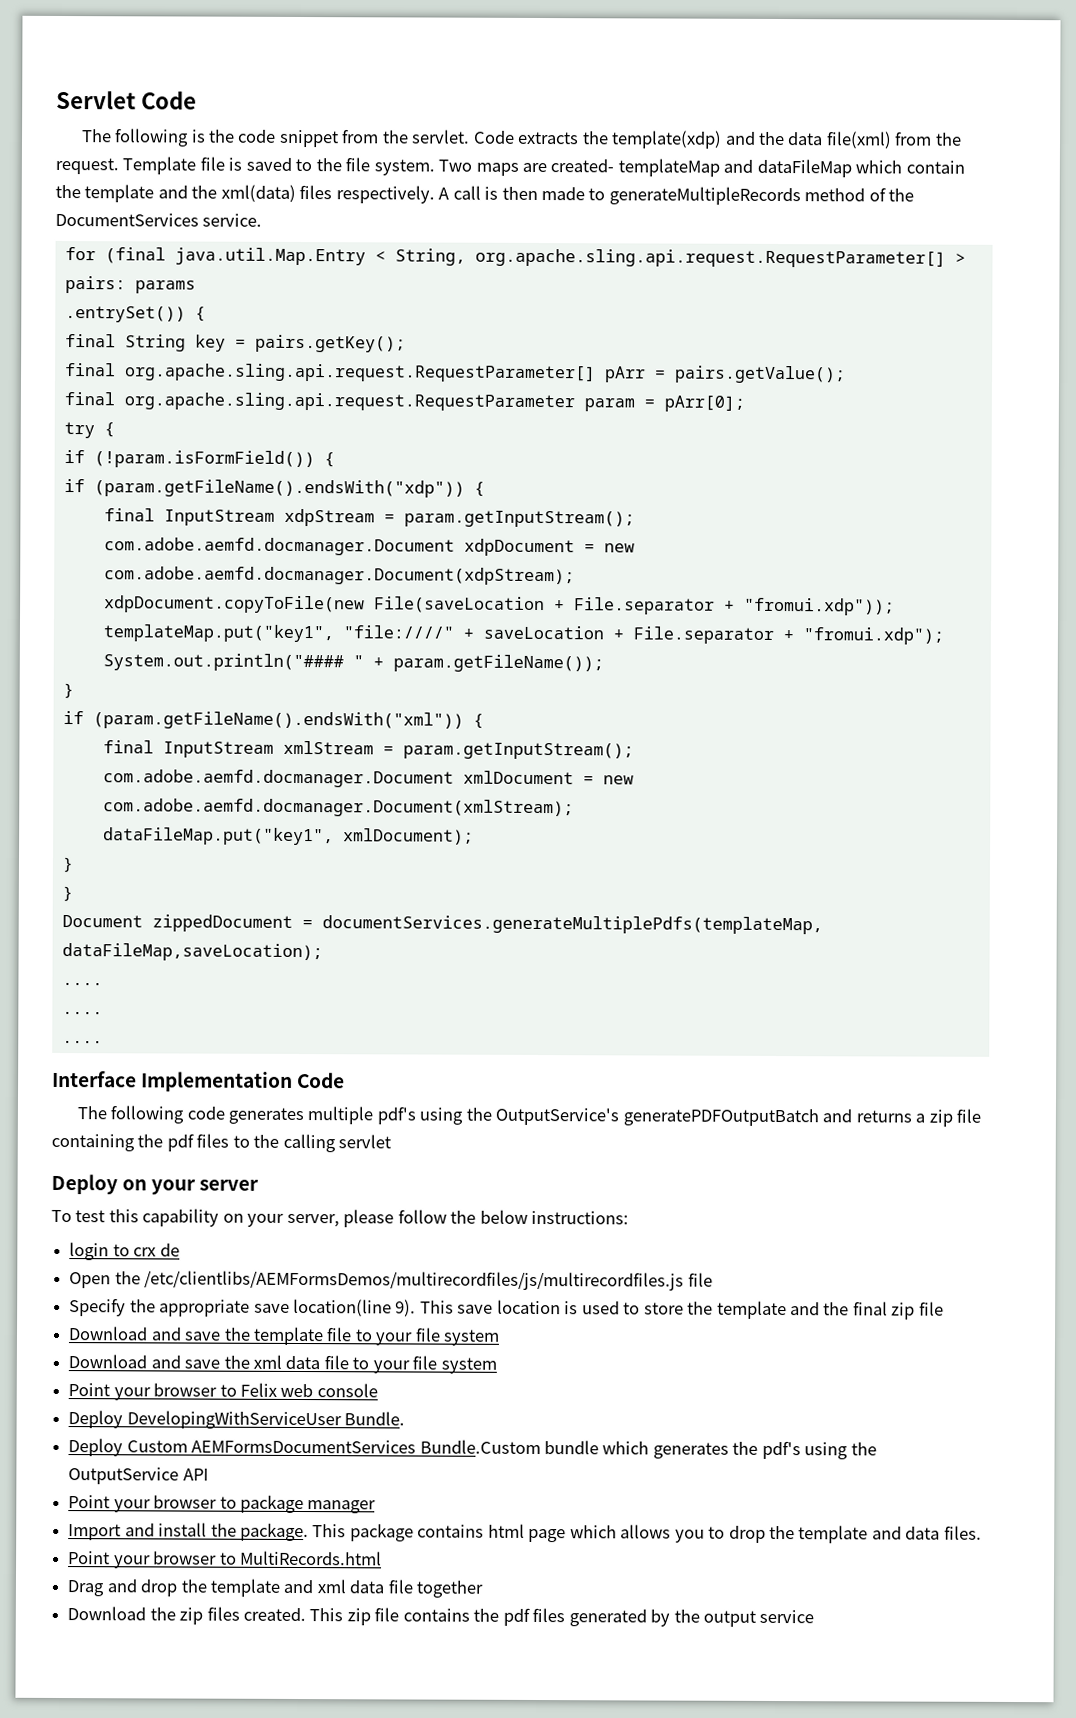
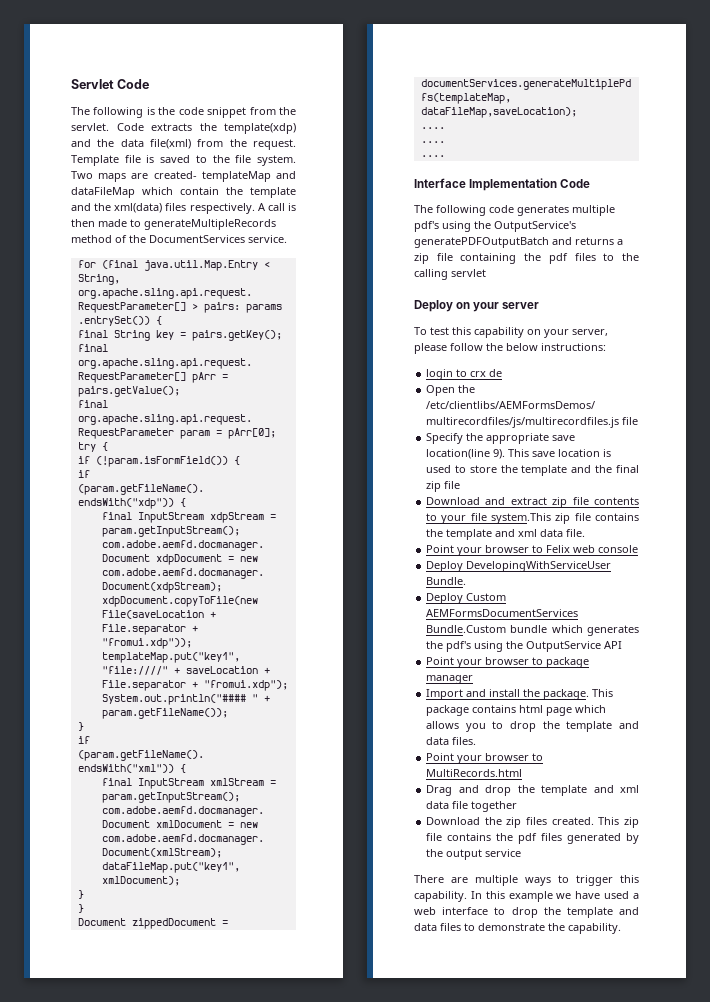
[184,1326,501,1346] [68,1354,497,1374] save the template file to your file system // Download and save the xml data file to your file system -> [510,497,639,508] [426,513,639,524] [426,529,586,540] extract zip file contents to your file system.This zip file contains the template and xml data file.
(815, 1616) none -> [414,875,639,886] [414,891,639,902] [414,907,639,918] [414,923,621,934] // There are multiple ways to trigger this capability. In this example we have used a web interface to drop the template and data files to demonstrate the capability.

